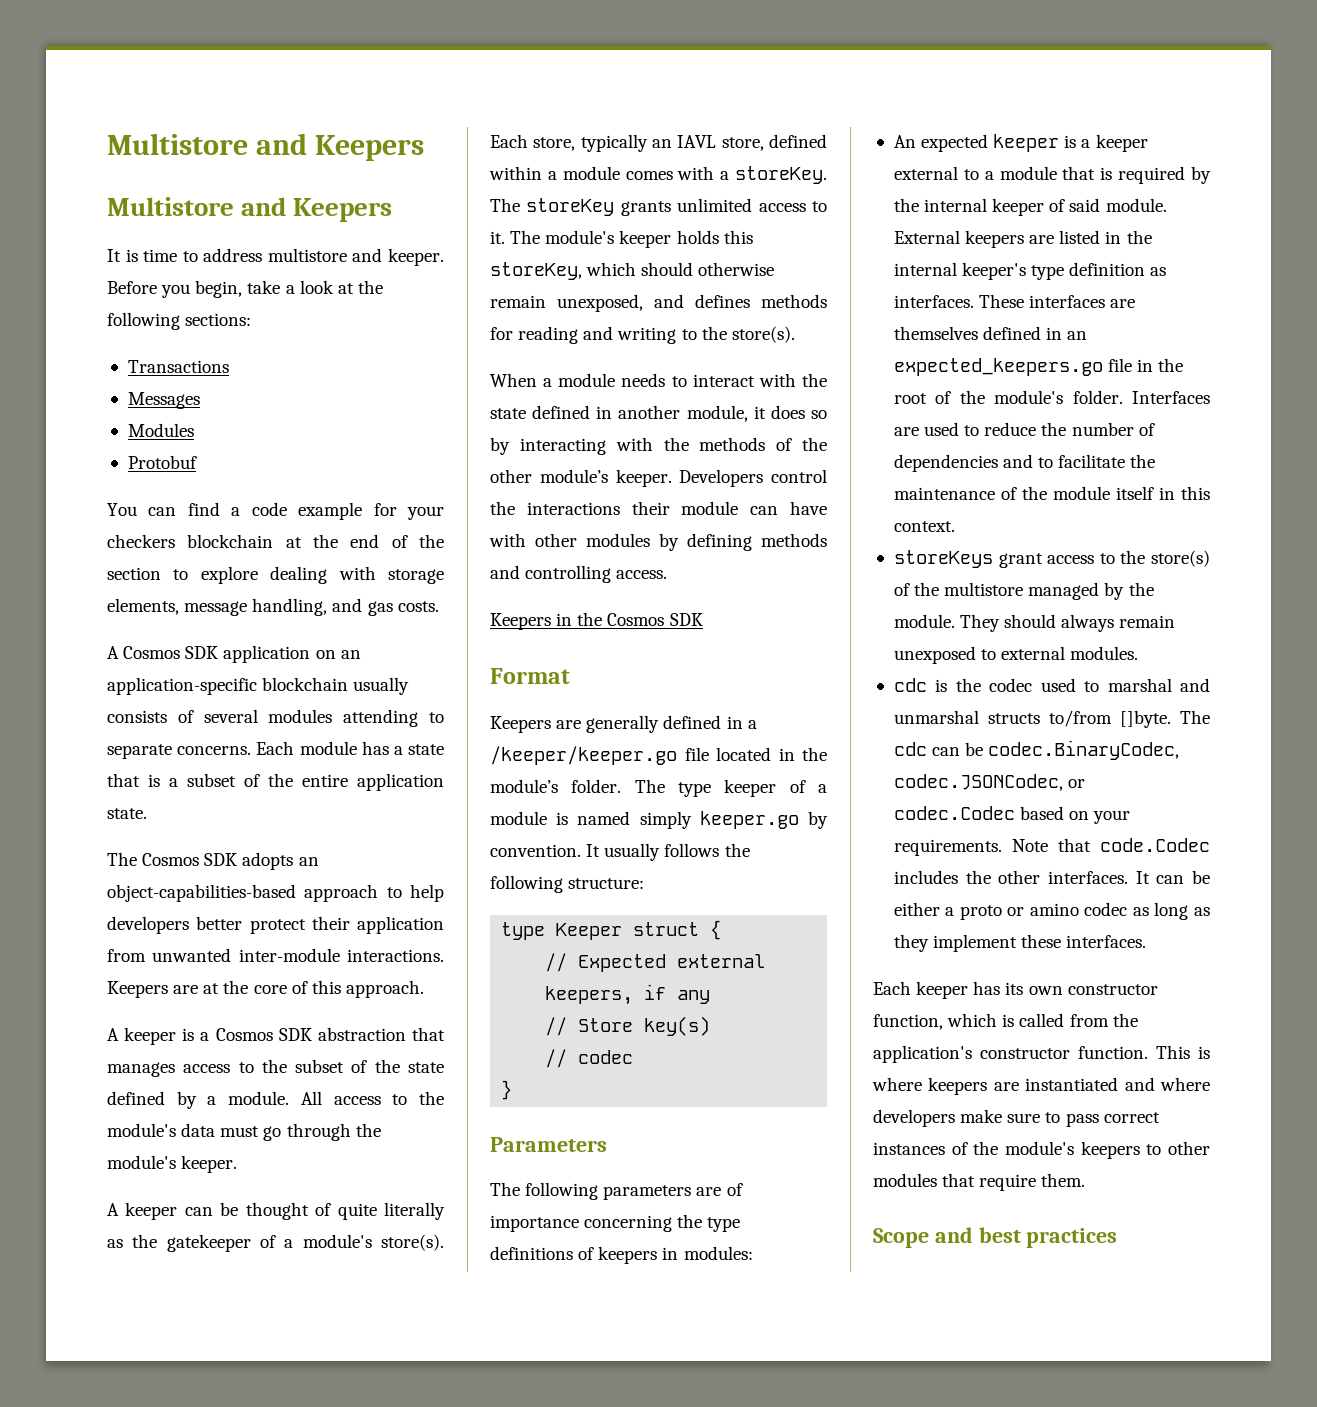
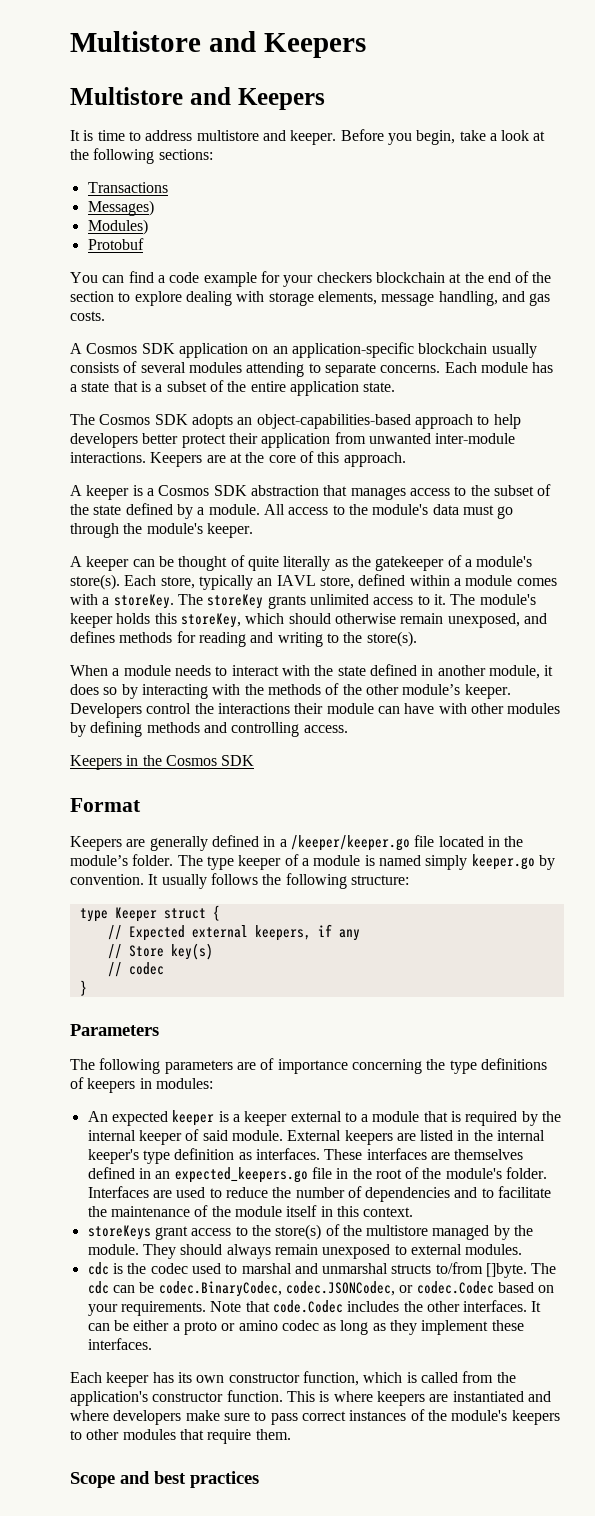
[127,392,200,409] [127,423,194,437] Messages // Modules -> [87,200,154,216] [87,219,148,235] Messages) // Modules)

